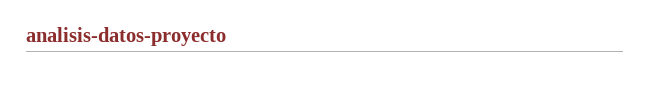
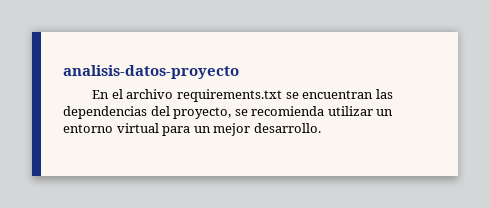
(226, 36) none -> [92,89,393,102] [63,106,394,119] [63,123,321,136] // En el archivo requirements.txt se encuentran las dependencias del proyecto, se recomienda utilizar un entorno virtual para un mejor desarrollo.

